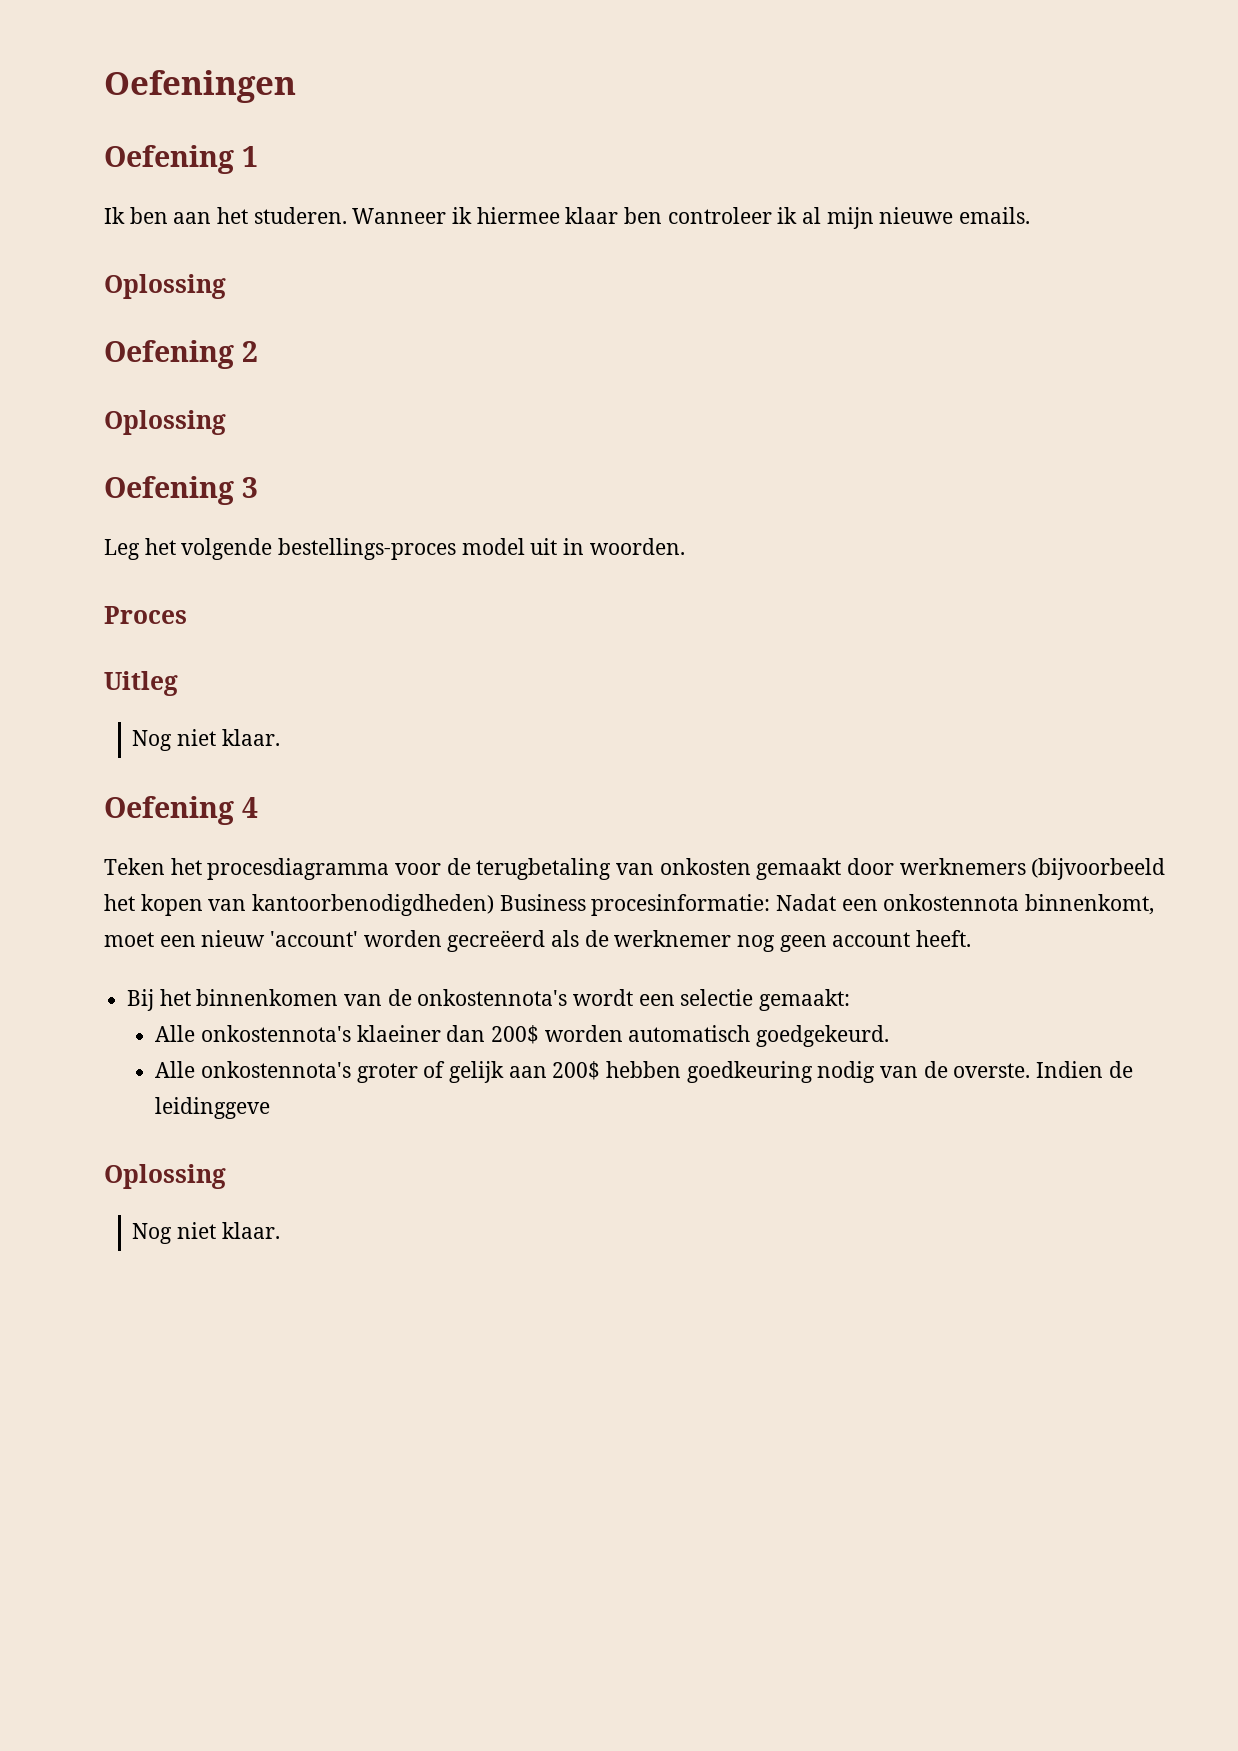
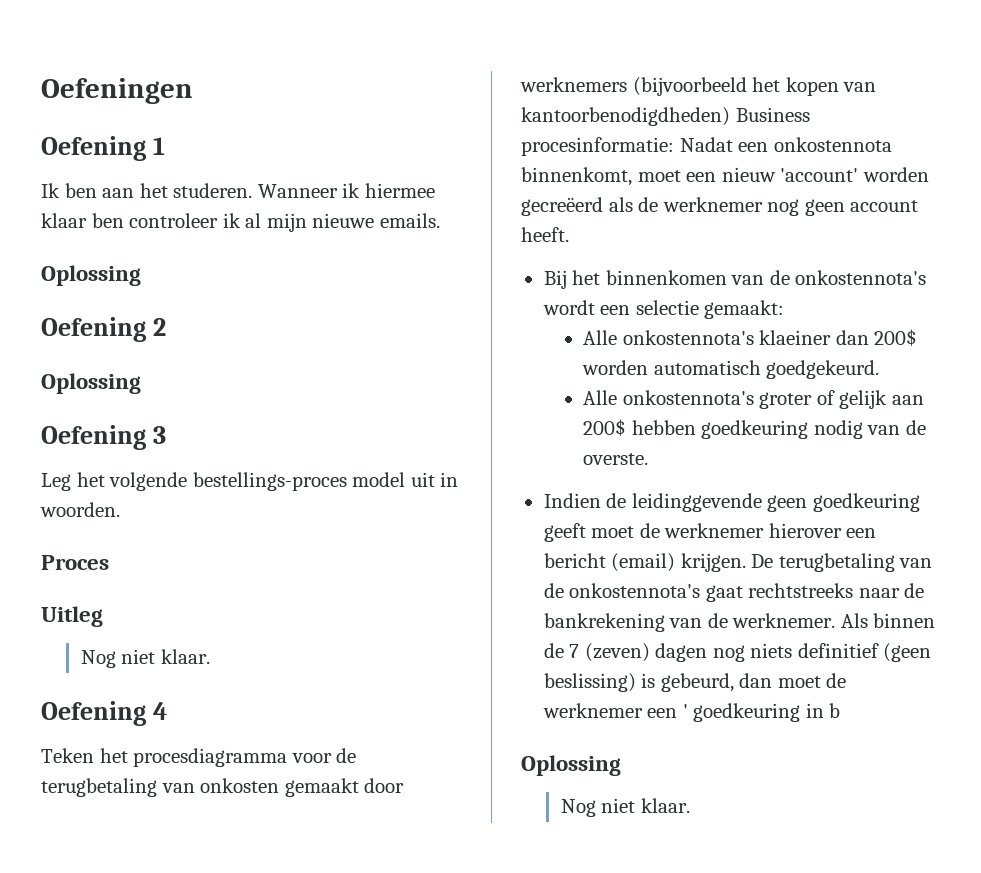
(1031, 1070) none -> (649, 459) //
[155,1097,271,1119] leidinggeve -> [631,493,920,512] [543,523,877,542] [543,553,933,572] [543,583,925,602] [543,613,936,632] [543,643,932,662] [543,673,847,692] [542,703,841,722] leidinggevende geen goedkeuring geeft moet de werknemer hierover een bericht (email) krijgen. De terugbetaling van de onkostennota's gaat rechtstreeks naar de bankrekening van de werknemer. Als binnen de 7 (zeven) dagen nog niets definitief (geen beslissing) is gebeurd, dan moet de werknemer een ' goedkeuring in b

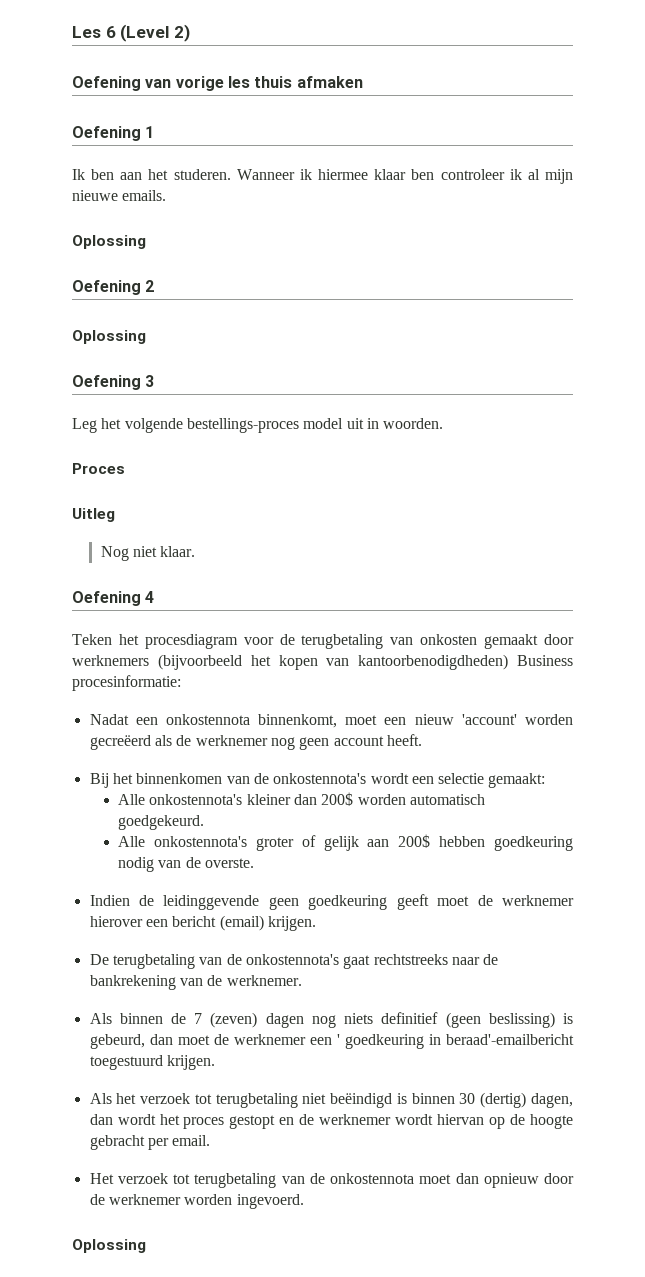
[41,78,193,104] Oefeningen -> [72,24,190,42] [72,76,363,91] Les 6 (Level 2) // Oefening van vorige les thuis afmaken
[133,748,288,767] procesdiagramma -> [144,634,238,649] procesdiagram
(674, 146) none -> (181, 683) //
[759,330,832,345] klaeiner -> [246,794,291,805] kleiner
(746, 562) none -> (316, 923) //
(836, 620) none -> (302, 980) //
[829,703,841,718] [521,755,621,776] [560,798,690,817] b // Oplossing // Nog niet klaar. -> [445,1034,574,1045] [89,1055,215,1070] [89,1092,573,1108] [89,1114,573,1129] [89,1135,211,1150] [89,1173,574,1188] [89,1194,304,1209] [72,1239,146,1253] beraad'-emailbericht toegestuurd krijgen. // Als het verzoek tot terugbetaling niet beëindigd is binnen 30 (dertig) dagen, dan wordt het proces gestopt en de werknemer wordt hiervan op de hoogte gebracht per email. // Het verzoek tot terugbetaling van de onkostennota moet dan opnieuw door de werknemer worden ingevoerd. // Oplossing

